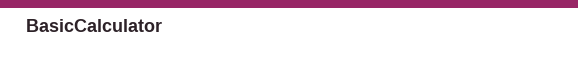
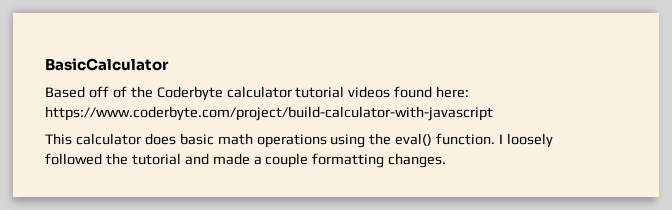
(162, 25) none -> [45,86,470,101] [45,106,493,121] [45,133,554,148] [45,153,447,168] // Based off of the Coderbyte calculator tutorial videos found here: https://www.coderbyte.com/project/build-calculator-with-javascript // This calculator does basic math operations using the eval() function. I loosely followed the tutorial and made a couple formatting changes.

